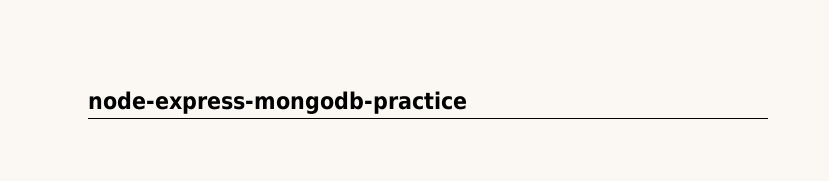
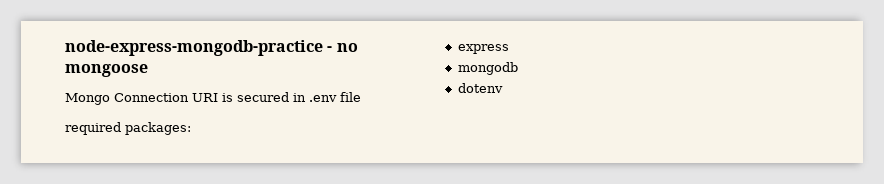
(467, 102) none -> [327,43,358,52] [65,64,148,77] [65,92,361,105] [65,122,191,135] [457,44,509,54] [457,62,518,75] [457,83,503,93] - no mongoose // Mongo Connection URI is secured in .env file // required packages: // express // mongodb // dotenv

